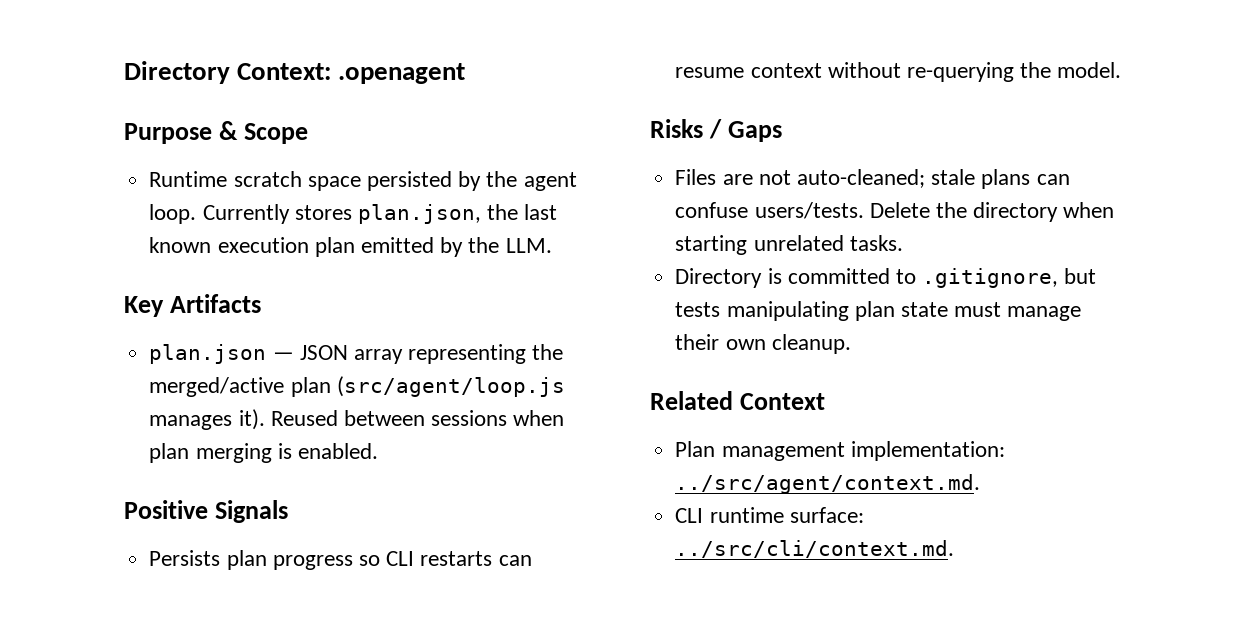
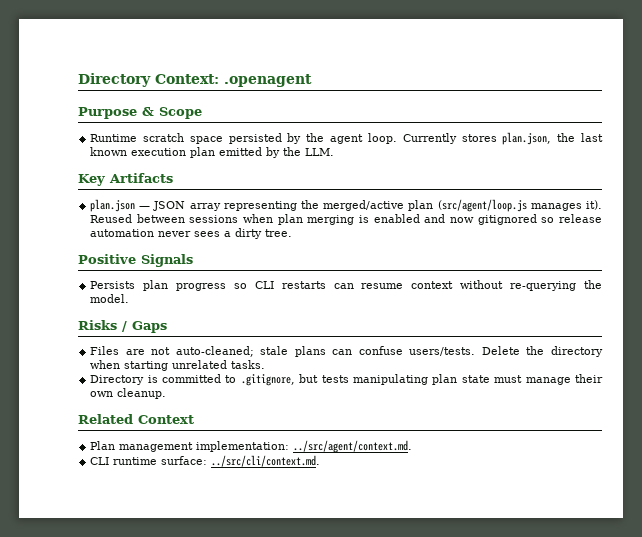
[297,443,378,459] enabled. -> [373,214,602,225] [90,228,293,239] enabled and now gitignored so release automation never sees a dirty tree.

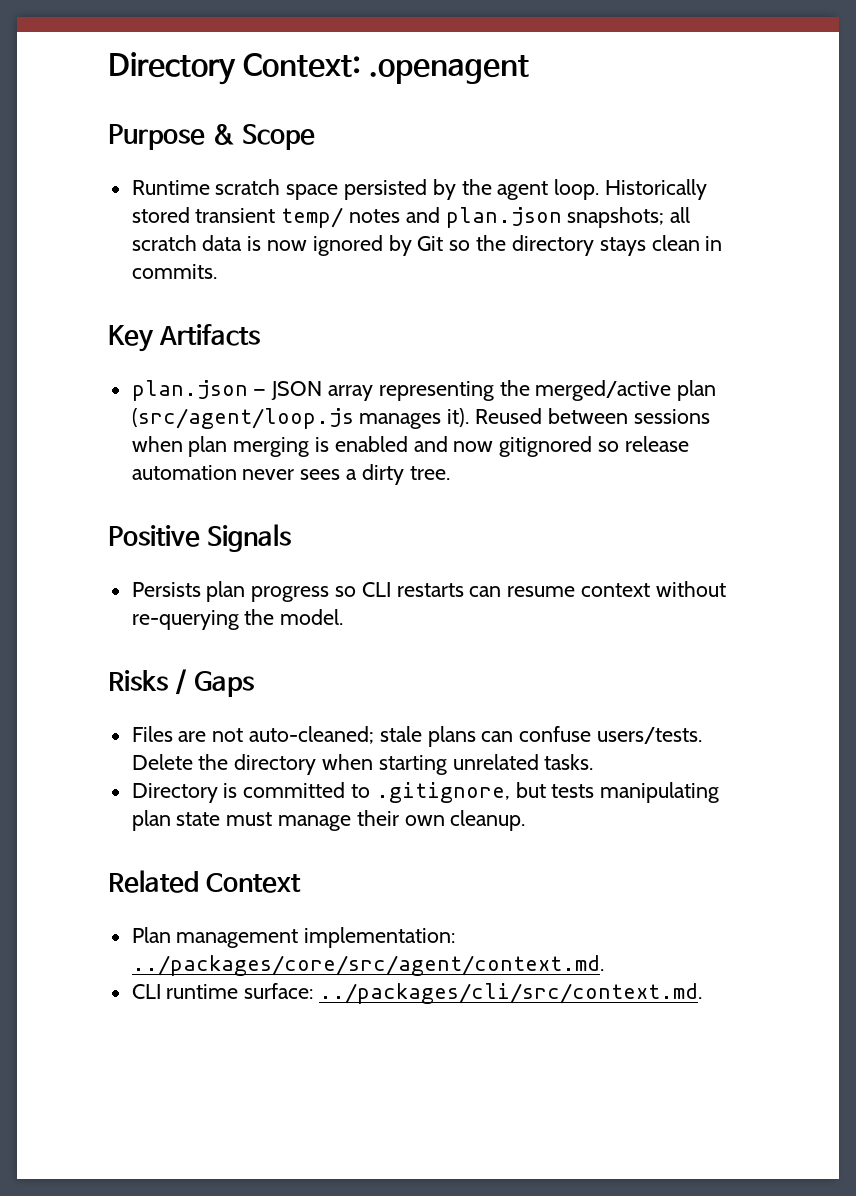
[402,132,603,145] [90,147,335,158] Currently stores plan.json, the last known execution plan emitted by the LLM. -> [605,179,708,200] [131,207,691,228] [131,235,723,256] [131,264,217,279] Historically stored transient temp/ notes and plan.json snapshots; all scratch data is now ignored by Git so the directory stays clean in commits.
[293,440,413,453] ../src/agent/context.md. -> [131,955,604,976] ../packages/core/src/agent/context.md.
[211,455,321,467] ../src/cli/context.md. -> [319,983,703,1004] ../packages/cli/src/context.md.

